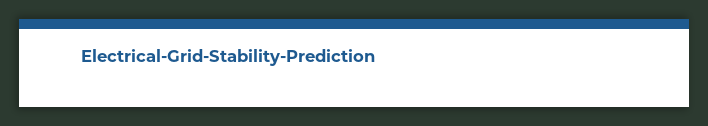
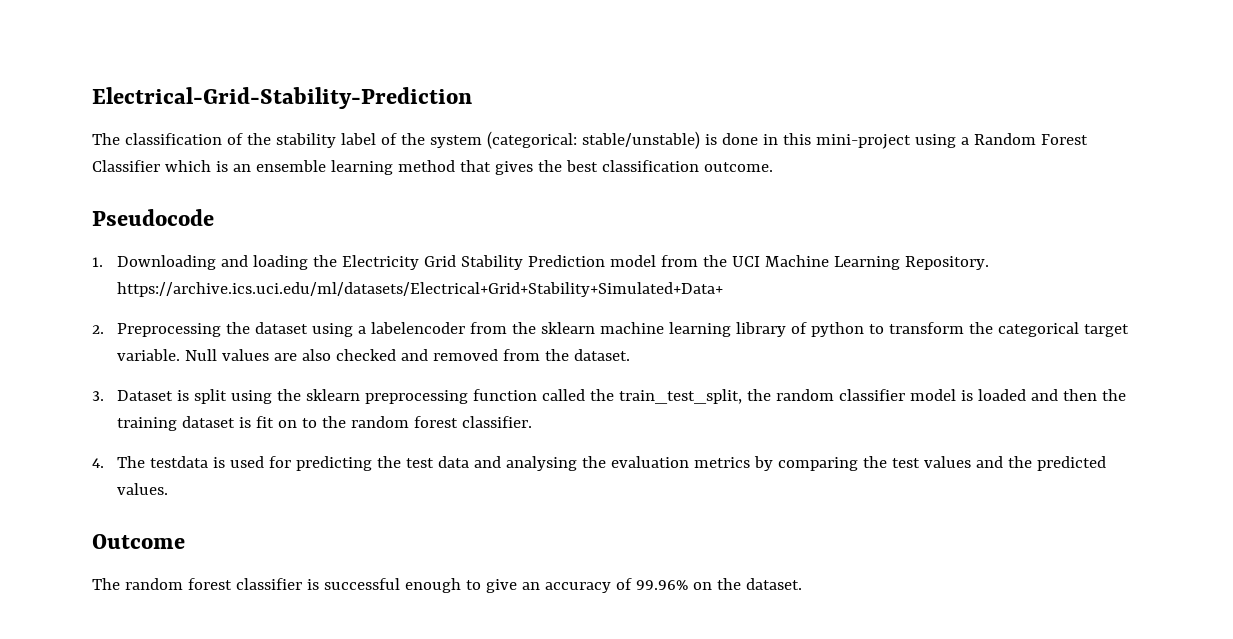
(375, 57) none -> [92,131,1088,149] [92,160,773,175] [92,209,214,226] [92,255,989,270] [116,282,723,297] [92,322,1129,337] [116,349,630,361] [92,389,1126,404] [116,416,532,431] [92,456,1106,471] [116,483,168,495] [92,534,185,549] [92,578,802,593] // The classification of the stability label of the system (categorical: stable/unstable) is done in this mini-project using a Random Forest Classifier which is an ensemble learning method that gives the best classification outcome. // Pseudocode // 1. Downloading and loading the Electricity Grid Stability Prediction model from the UCI Machine Learning Repository. https://archive.ics.uci.edu/ml/datasets/Electrical+Grid+Stability+Simulated+Data+ // 2. Preprocessing the dataset using a labelencoder from the sklearn machine learning library of python to transform the categorical target variable. Null values are also checked and removed from the dataset. // 3. Dataset is split using the sklearn preprocessing function called the train_test_split, the random classifier model is loaded and then the training dataset is fit on to the random forest classifier. // 4. The testdata is used for predicting the test data and analysing the evaluation metrics by comparing the test values and the predicted values. // Outcome // The random forest classifier is successful enough to give an accuracy of 99.96% on the dataset.

